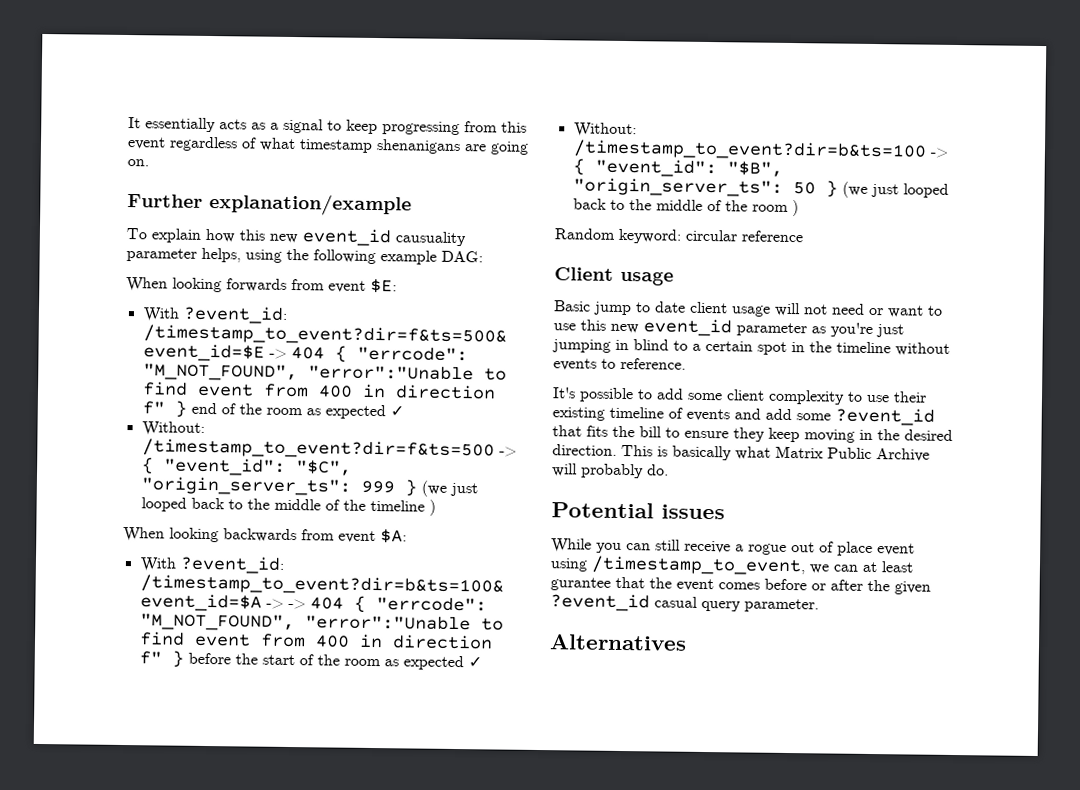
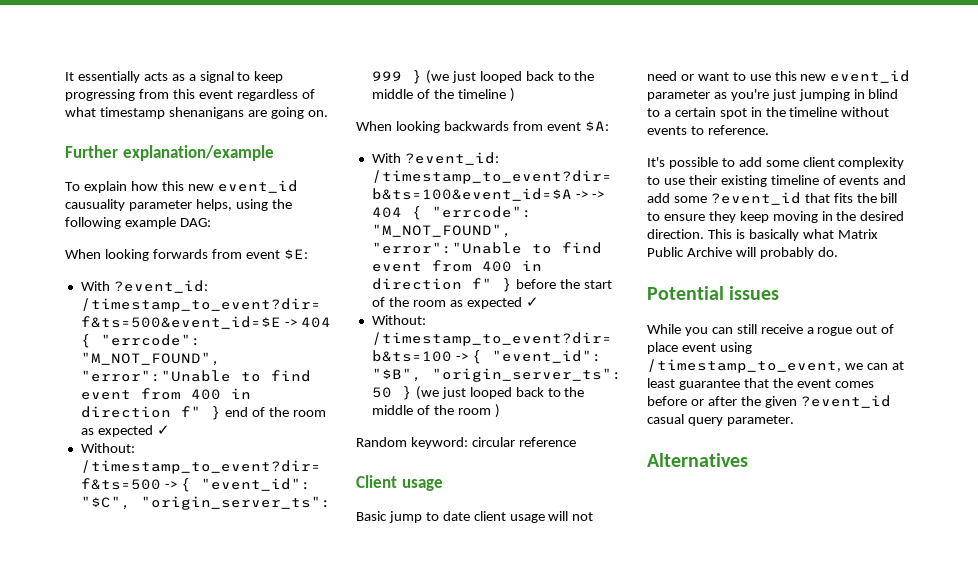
[550,577,611,591] gurantee -> [678,379,740,390] guarantee

